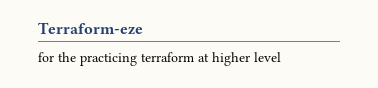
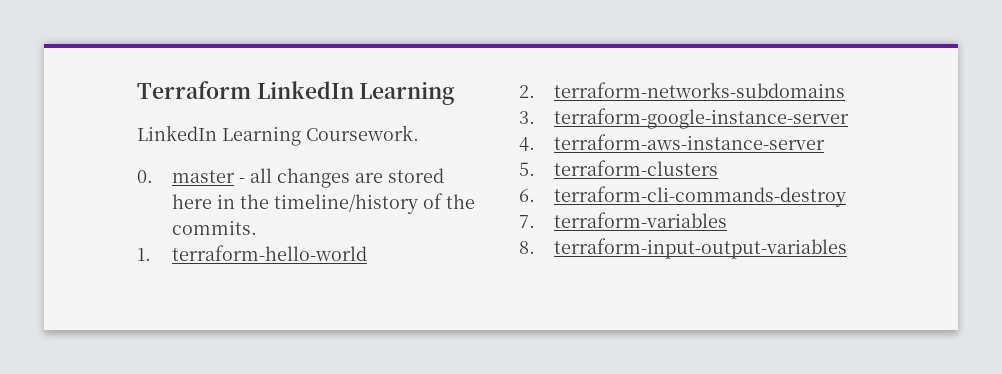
[38,22,143,35] [38,52,281,66] Terraform-eze // for the practicing terraform at higher level -> [137,81,456,105] [137,125,419,146] [137,168,444,188] [171,193,475,214] [171,220,257,235] [137,245,367,261] [519,82,845,98] [519,108,849,129] [519,134,825,151] [519,160,718,176] [519,186,846,207] [519,212,727,228] [519,238,847,259] Terraform LinkedIn Learning // LinkedIn Learning Coursework. // 0. master - all changes are stored here in the timeline/history of the commits. // 1. terraform-hello-world // 2. terraform-networks-subdomains // 3. terraform-google-instance-server // 4. terraform-aws-instance-server // 5. terraform-clusters // 6. terraform-cli-commands-destroy // 7. terraform-variables // 8. terraform-input-output-variables

